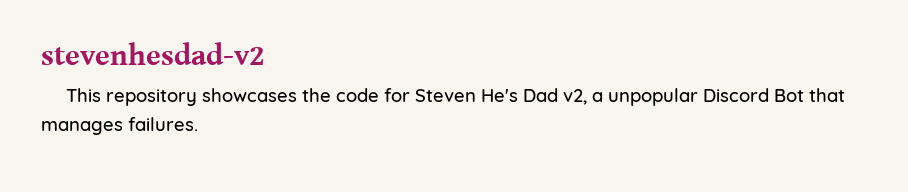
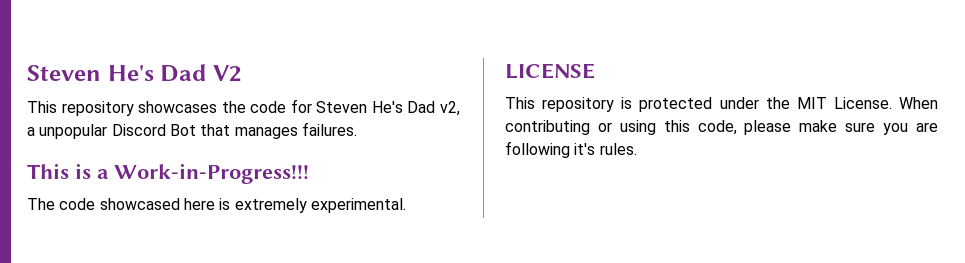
[41,42,265,65] stevenhesdad-v2 -> [27,64,242,82] Steven He's Dad V2
(198, 124) none -> [27,163,309,184] [27,198,406,213] [505,63,595,79] [505,97,938,112] [505,120,939,135] [505,141,637,158] // This is a Work-in-Progress!!! // The code showcased here is extremely experimental. // LICENSE // This repository is protected under the MIT License. When contributing or using this code, please make sure you are following it's rules.

